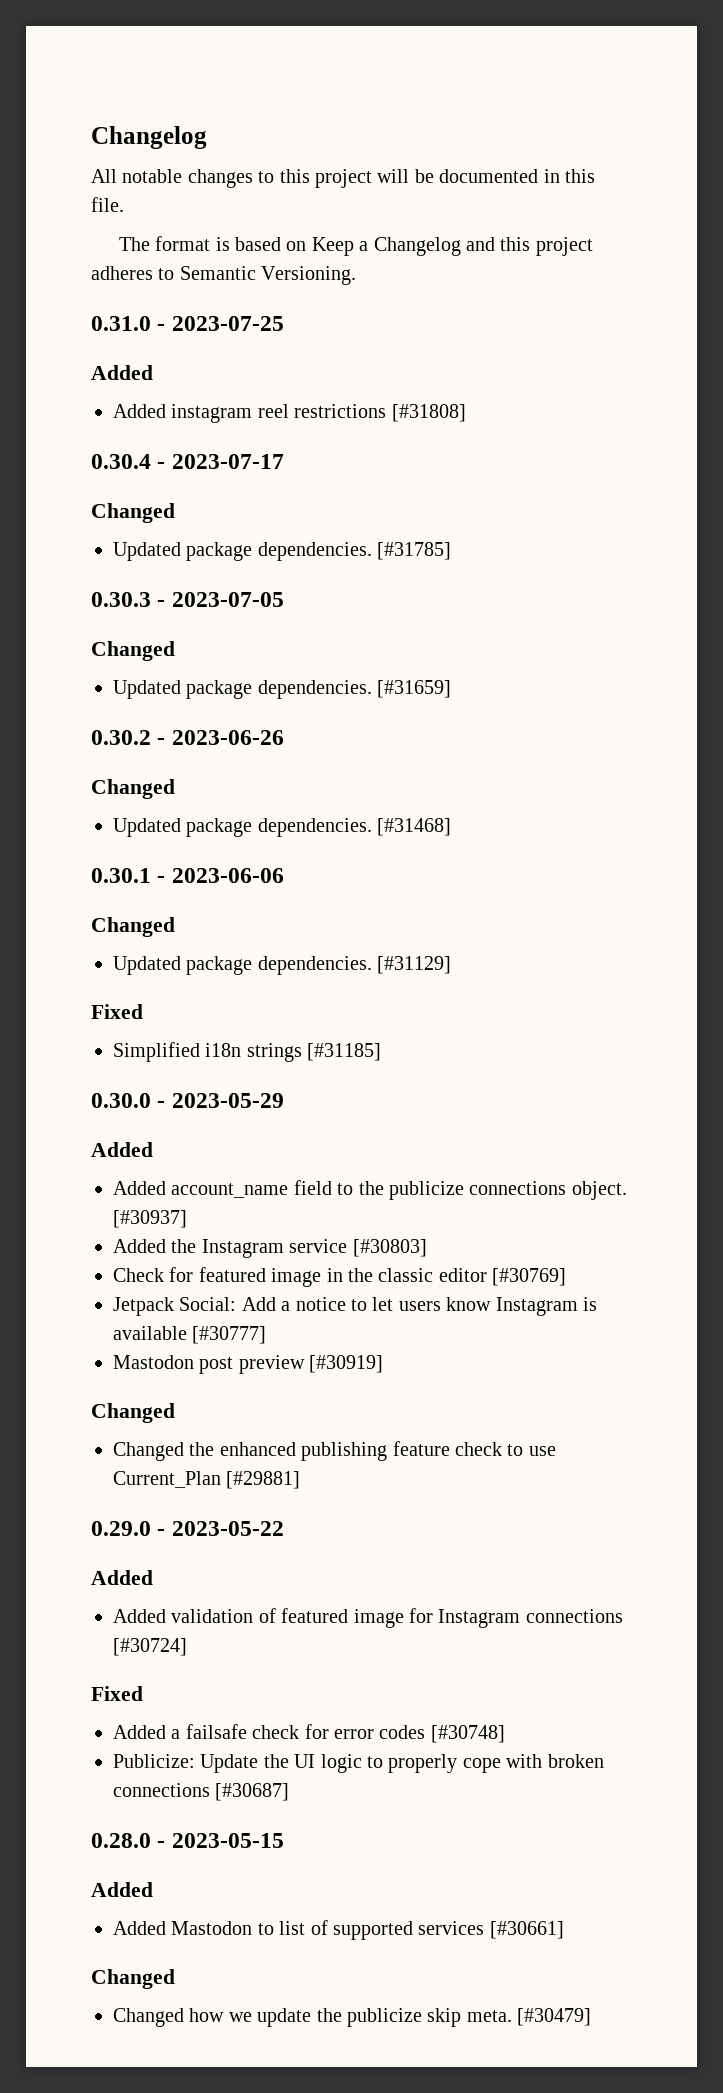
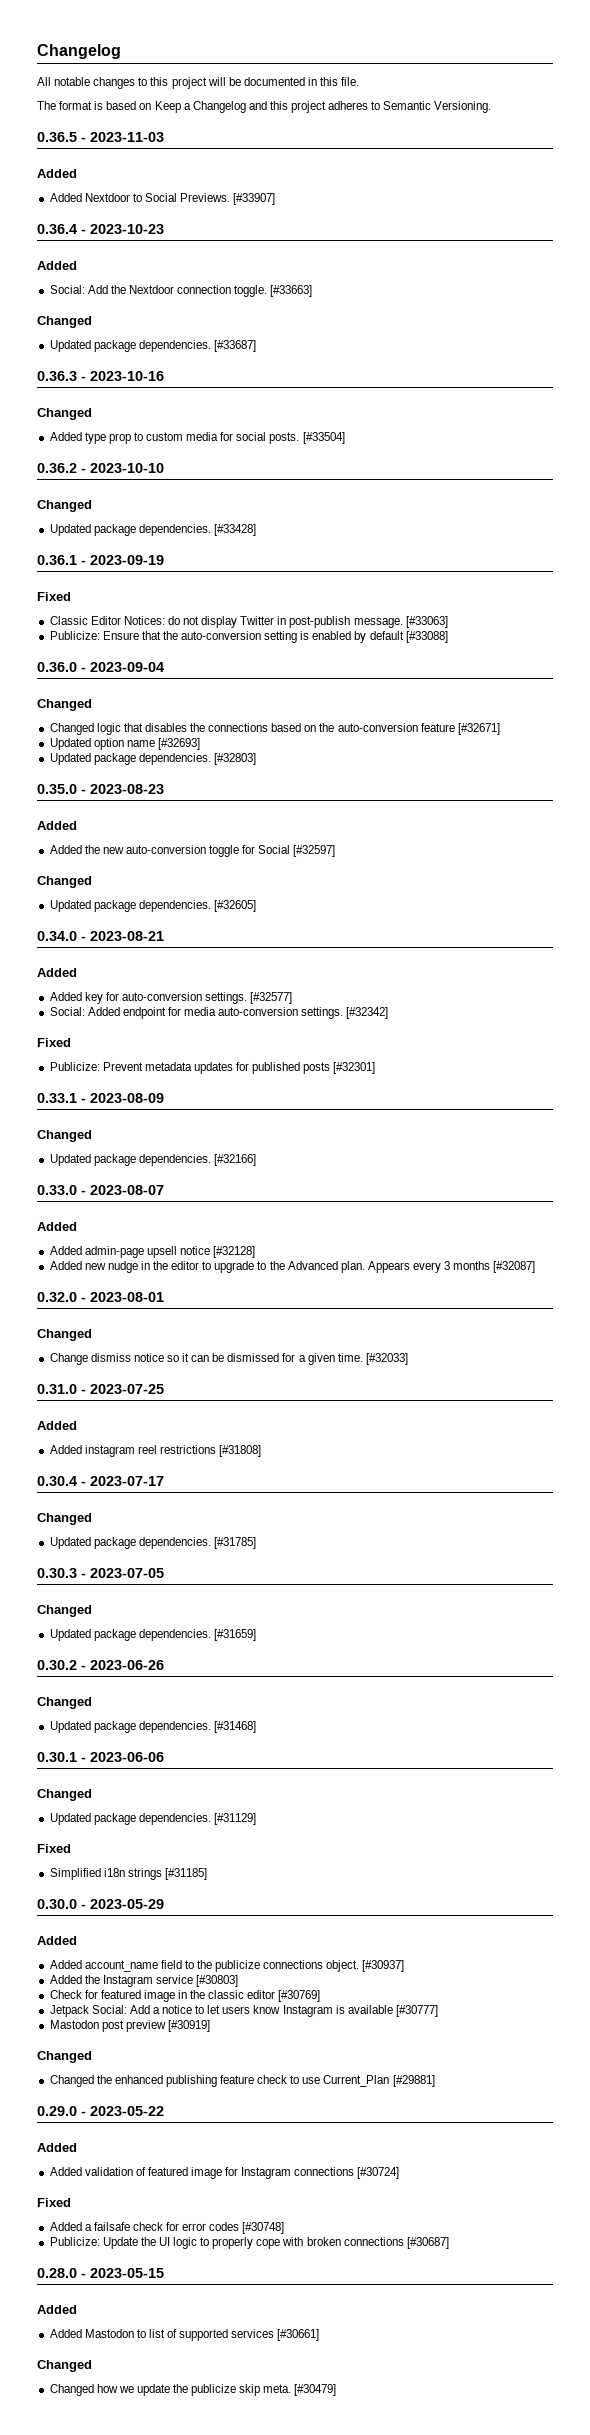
(357, 275) none -> [37,132,164,142] [37,169,77,178] [49,193,276,205] [37,224,164,234] [37,261,77,270] [49,285,313,297] [37,316,92,328] [49,340,256,352] [37,371,164,381] [37,408,92,420] [49,432,345,444] [37,463,164,473] [37,500,92,512] [49,524,256,536] [37,555,164,565] [37,592,71,601] [49,616,448,628] [49,631,448,643] [37,662,164,672] [37,699,92,711] [49,723,500,735] [49,738,200,750] [49,753,256,765] [37,784,164,794] [37,821,77,830] [49,845,336,857] [37,876,92,888] [49,900,256,912] [37,931,164,941] [37,968,77,977] [49,992,293,1004] [49,1007,389,1019] [37,1038,71,1047] [49,1062,376,1074] [37,1093,164,1103] [37,1130,92,1142] [49,1154,256,1166] [37,1185,164,1195] [37,1222,77,1231] [49,1246,256,1258] [49,1261,536,1273] [37,1292,164,1302] [37,1329,92,1341] [49,1353,408,1365] // 0.36.5 - 2023-11-03 // Added // Added Nextdoor to Social Previews. [#33907] // 0.36.4 - 2023-10-23 // Added // Social: Add the Nextdoor connection toggle. [#33663] // Changed // Updated package dependencies. [#33687] // 0.36.3 - 2023-10-16 // Changed // Added type prop to custom media for social posts. [#33504] // 0.36.2 - 2023-10-10 // Changed // Updated package dependencies. [#33428] // 0.36.1 - 2023-09-19 // Fixed // Classic Editor Notices: do not display Twitter in post-publish message. [#33063] // Publicize: Ensure that the auto-conversion setting is enabled by default [#33088] // 0.36.0 - 2023-09-04 // Changed // Changed logic that disables the connections based on the auto-conversion feature [#32671] // Updated option name [#32693] // Updated package dependencies. [#32803] // 0.35.0 - 2023-08-23 // Added // Added the new auto-conversion toggle for Social [#32597] // Changed // Updated package dependencies. [#32605] // 0.34.0 - 2023-08-21 // Added // Added key for auto-conversion settings. [#32577] // Social: Added endpoint for media auto-conversion settings. [#32342] // Fixed // Publicize: Prevent metadata updates for published posts [#32301] // 0.33.1 - 2023-08-09 // Changed // Updated package dependencies. [#32166] // 0.33.0 - 2023-08-07 // Added // Added admin-page upsell notice [#32128] // Added new nudge in the editor to upgrade to the Advanced plan. Appears every 3 months [#32087] // 0.32.0 - 2023-08-01 // Changed // Change dismiss notice so it can be dismissed for a given time. [#32033]

